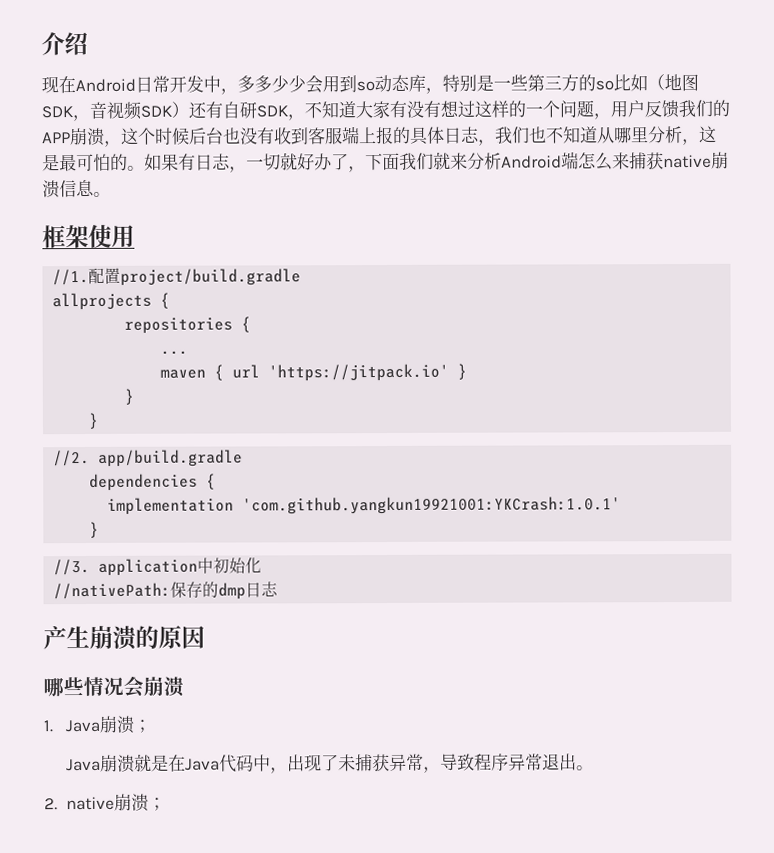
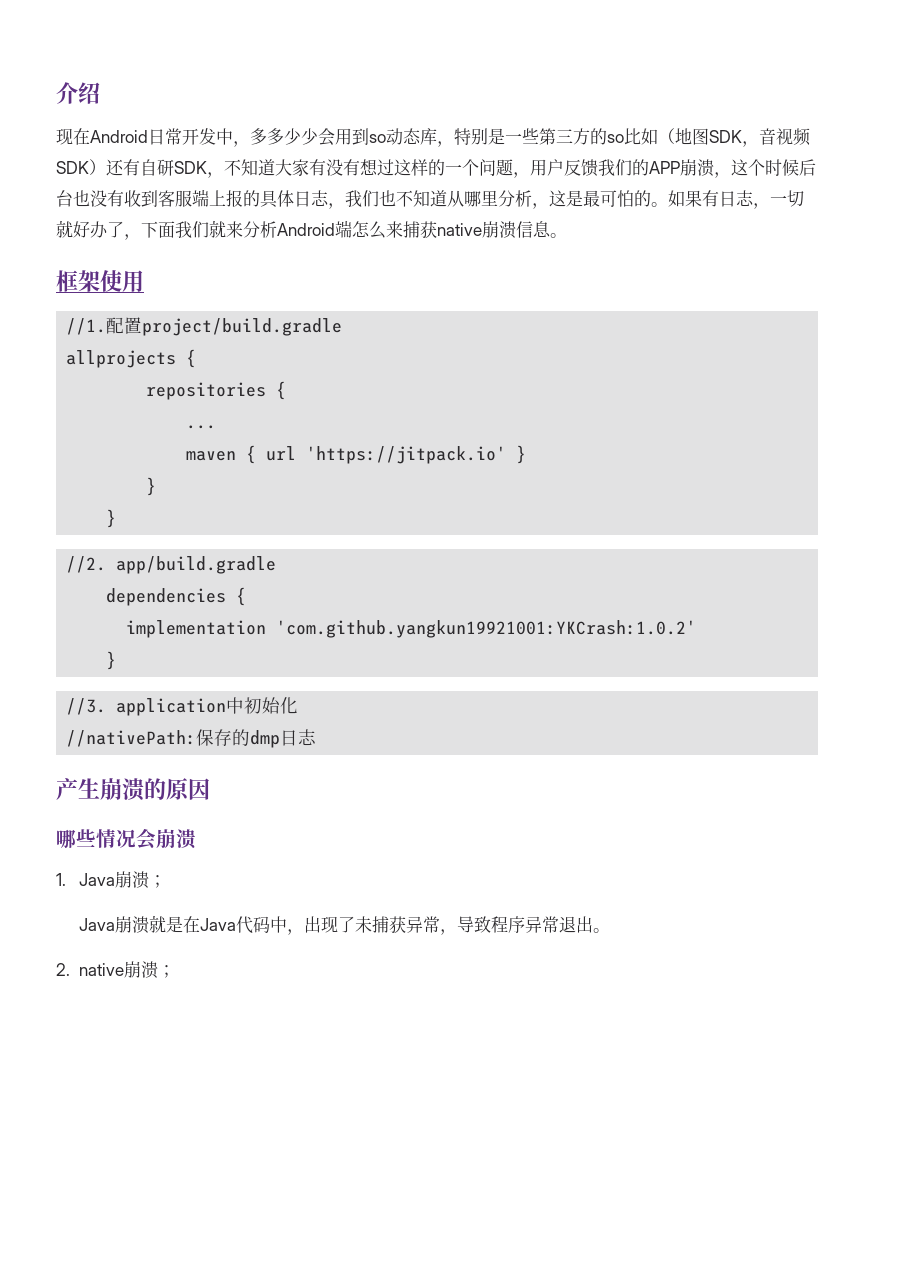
[242,496,622,515] 'com.github.yangkun19921001:YKCrash:1.0.1' -> [276,620,697,638] 'com.github.yangkun19921001:YKCrash:1.0.2'

